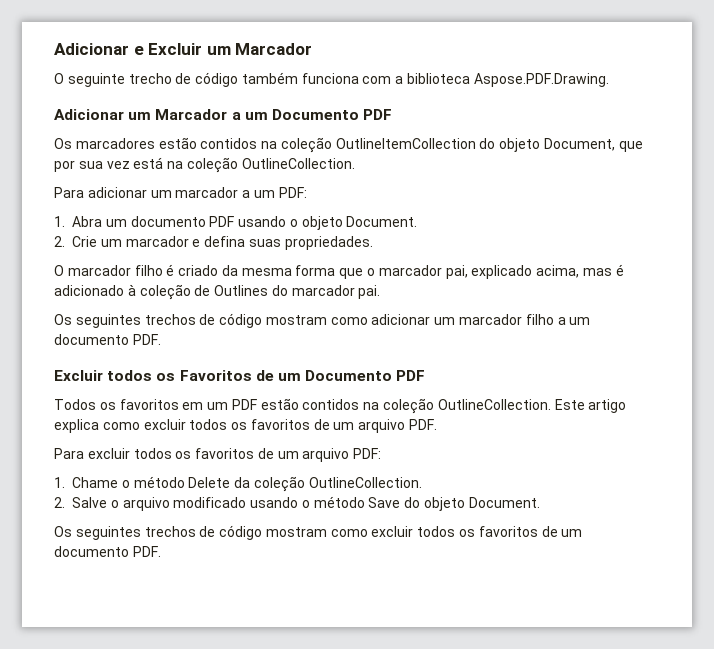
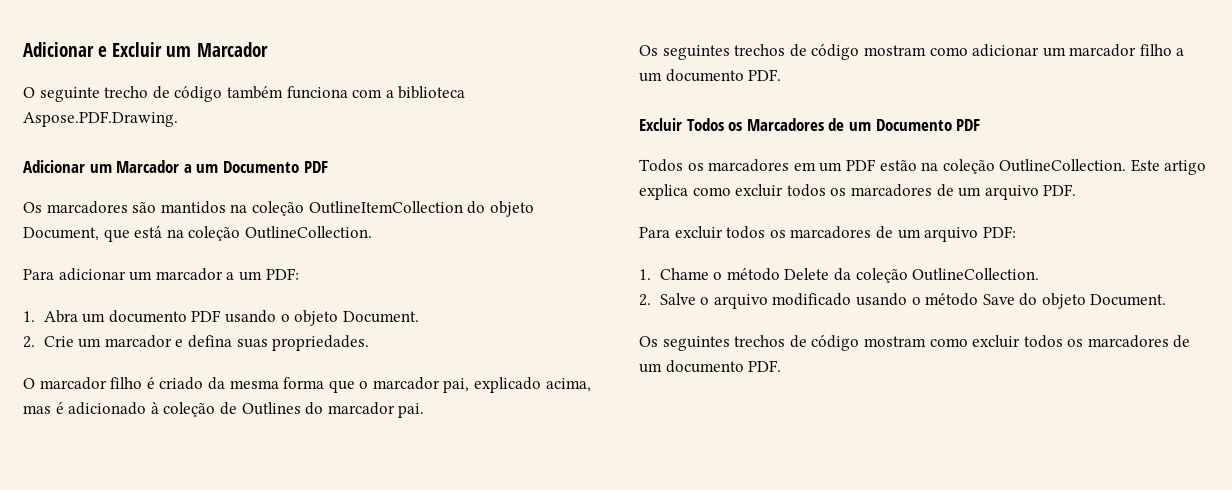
[158,137,258,149] estão contidos -> [132,201,226,214] são mantidos
[54,160,130,172] por sua vez -> (130, 235) none
[107,370,252,381] todos os Favoritos -> [686,118,824,131] Todos os Marcadores
[119,399,179,410] favoritos -> [708,159,790,172] marcadores
[302,399,360,410] contidos -> (917, 165) none
[250,419,310,430] favoritos -> [850,184,932,197] marcadores
[195,448,255,459] favoritos -> [790,226,872,239] marcadores
[478,526,538,537] favoritos -> [1087,335,1169,348] marcadores

